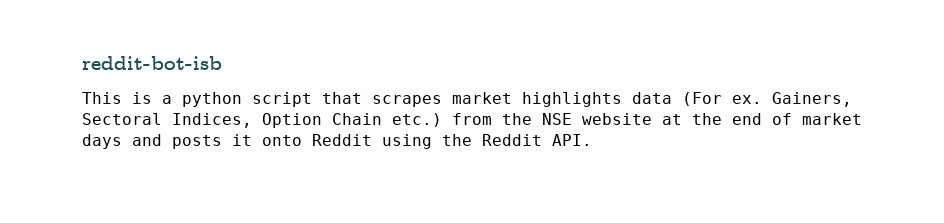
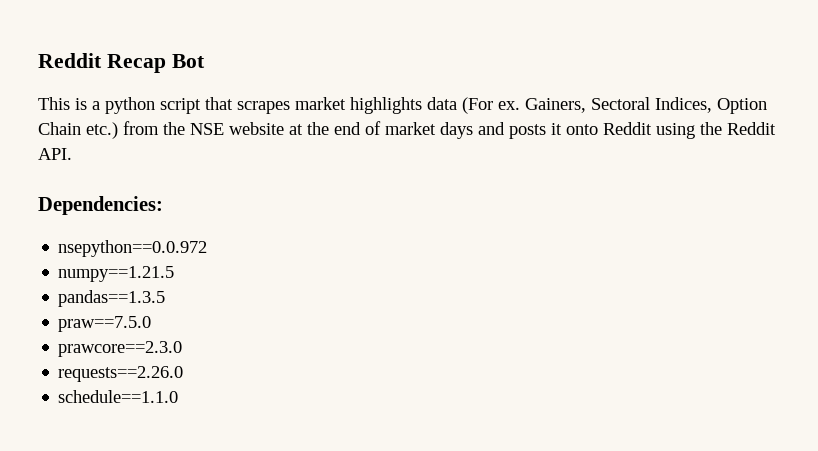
[82,56,222,70] reddit-bot-isb -> [38,53,205,73] Reddit Recap Bot
(592, 140) none -> [38,196,163,215] [58,240,208,257] [58,266,175,282] [58,290,166,307] [58,316,152,332] [58,341,183,357] [58,366,184,382] [58,390,179,403] // Dependencies: // nsepython==0.0.972 // numpy==1.21.5 // pandas==1.3.5 // praw==7.5.0 // prawcore==2.3.0 // requests==2.26.0 // schedule==1.1.0

